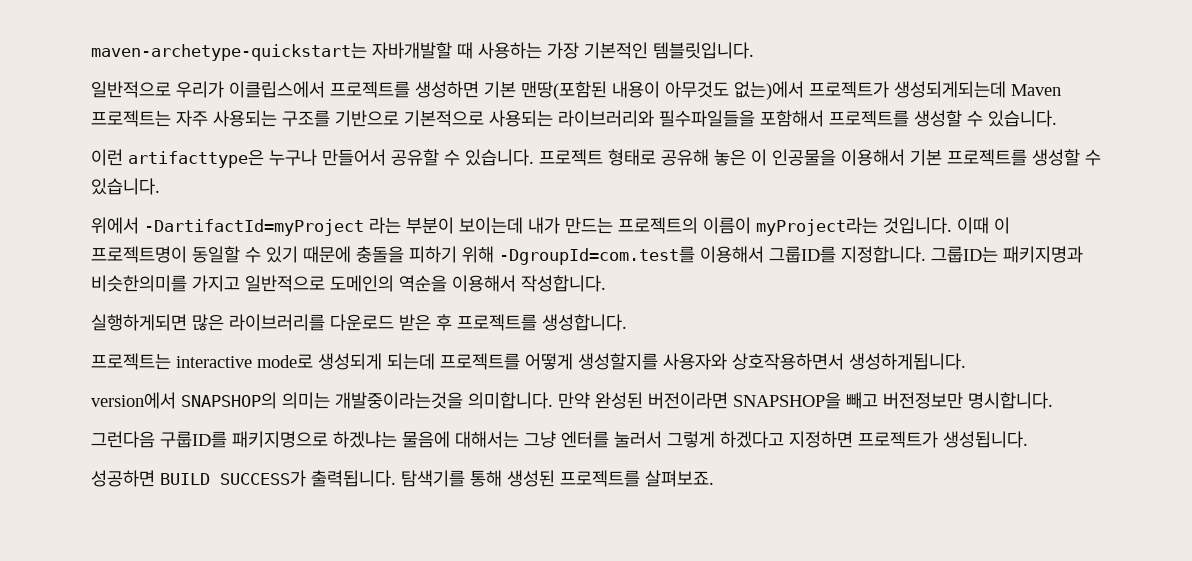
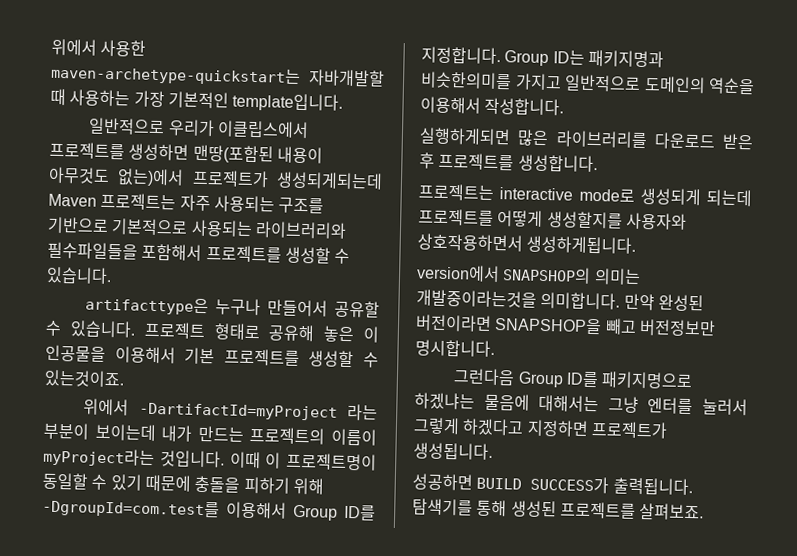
(91, 52) none -> [51,38,147,57] 위에서 사용한
[653,42,754,59] 템블릿입니다. -> [232,92,344,112] template입니다.
[484,81,516,98] 기본 -> (190, 152) none
[91,149,123,166] 이런 -> (112, 275) none
[91,178,160,195] 있습니다. -> [44,369,125,388] 있는것이죠.
[769,246,998,263] 그룹ID를 지정합니다. 그룹ID는 -> [292,504,376,521] [421,46,585,67] Group ID를 지정합니다. Group ID는
[160,431,227,448] 구룹ID를 -> [517,371,600,388] Group ID를

